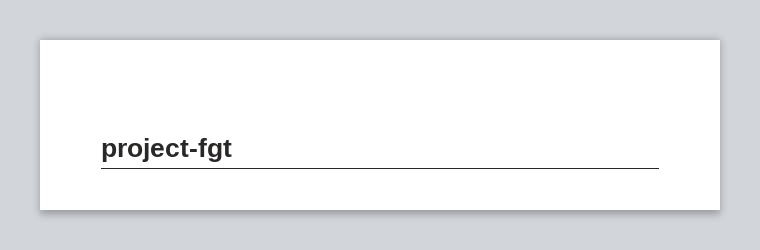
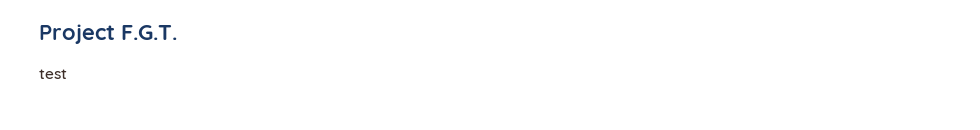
[101,138,232,162] project-fgt -> [39,24,177,44] [39,69,67,79] Project F.G.T. // test

